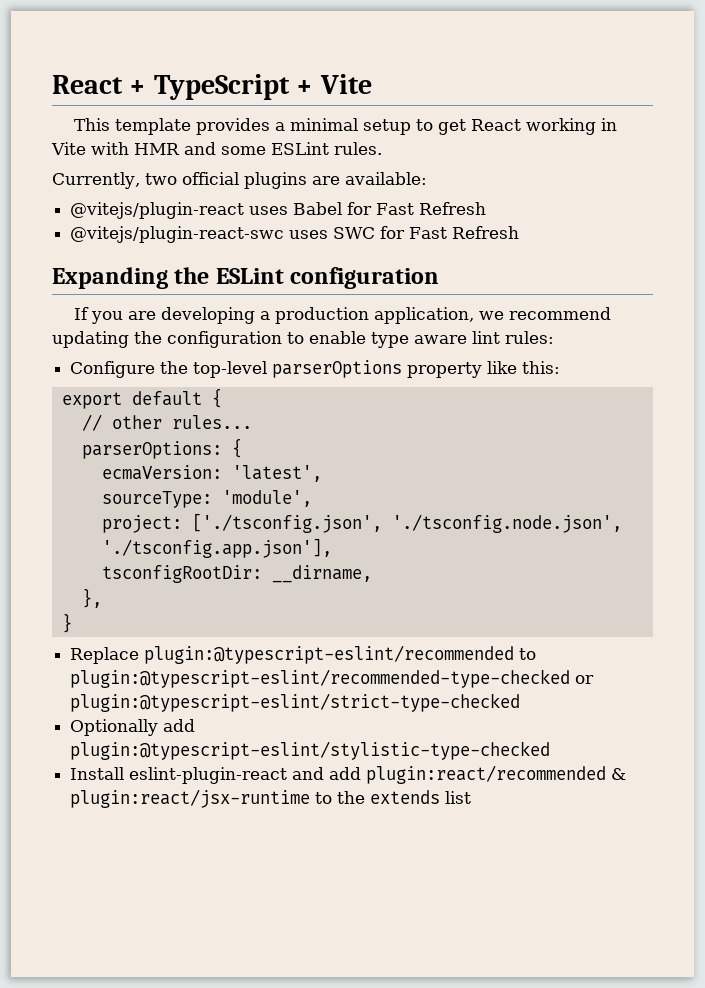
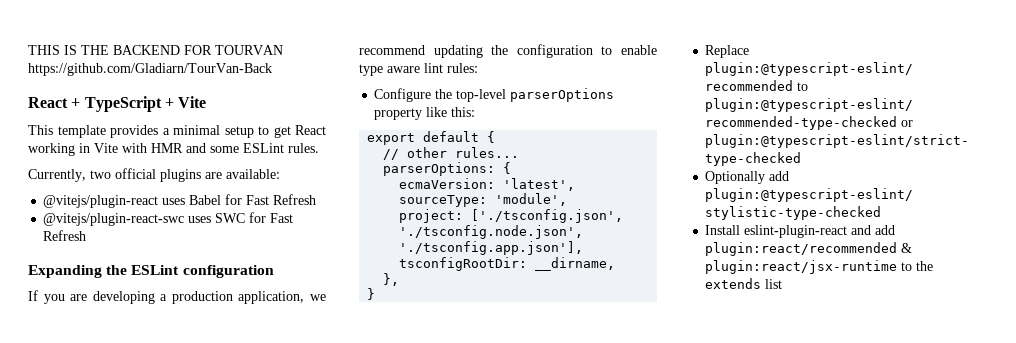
(52, 84) none -> [28,45,283,55] [28,63,272,76] THIS IS THE BACKEND FOR TOURVAN https://github.com/Gladiarn/TourVan-Back //

